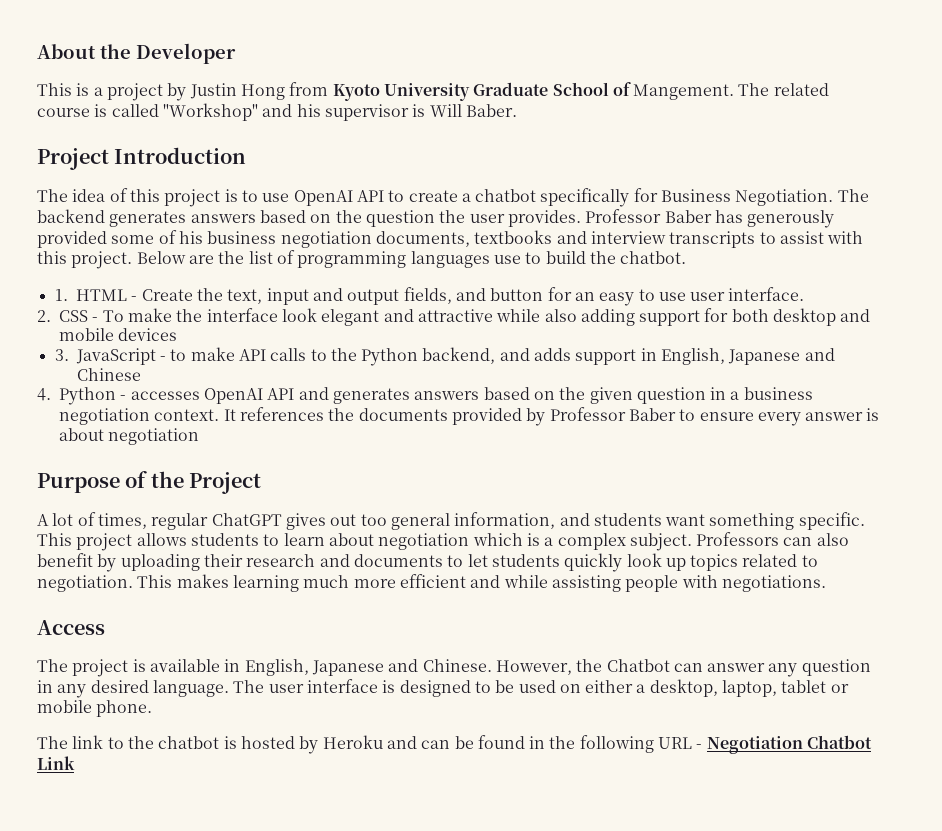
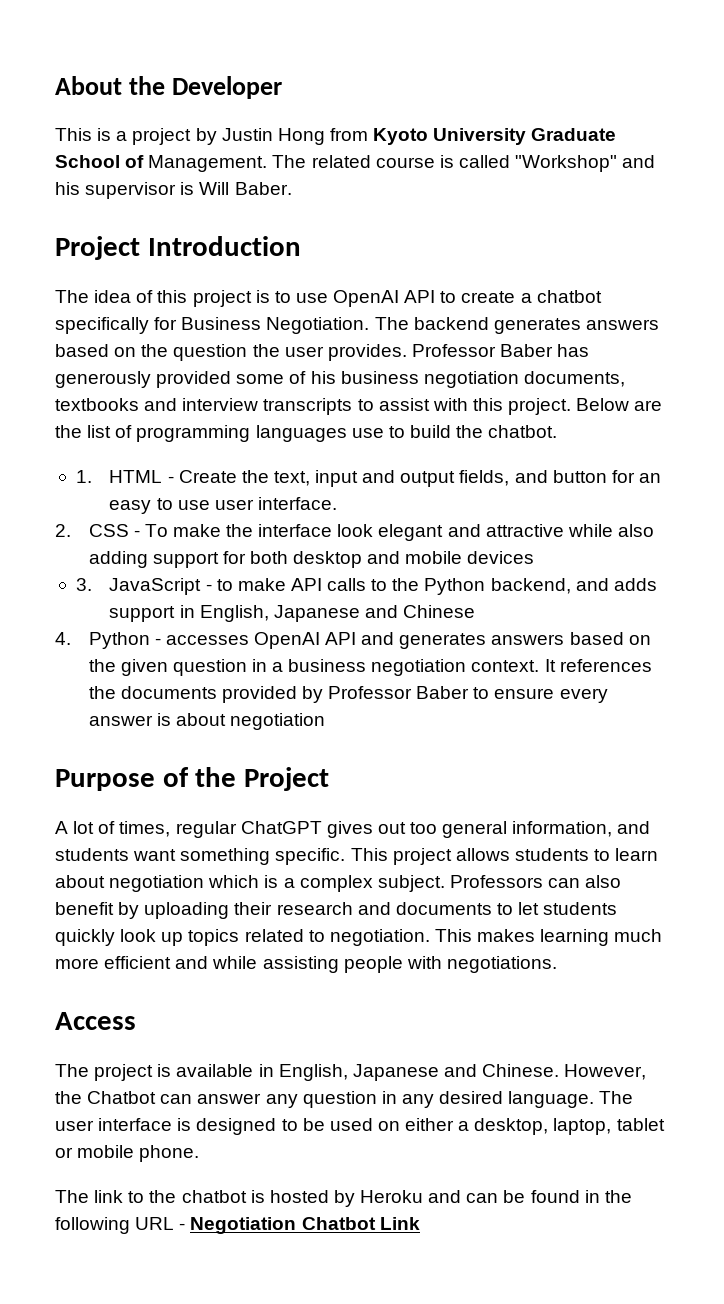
[633,84,735,100] Mangement. -> [148,155,268,172] Management.

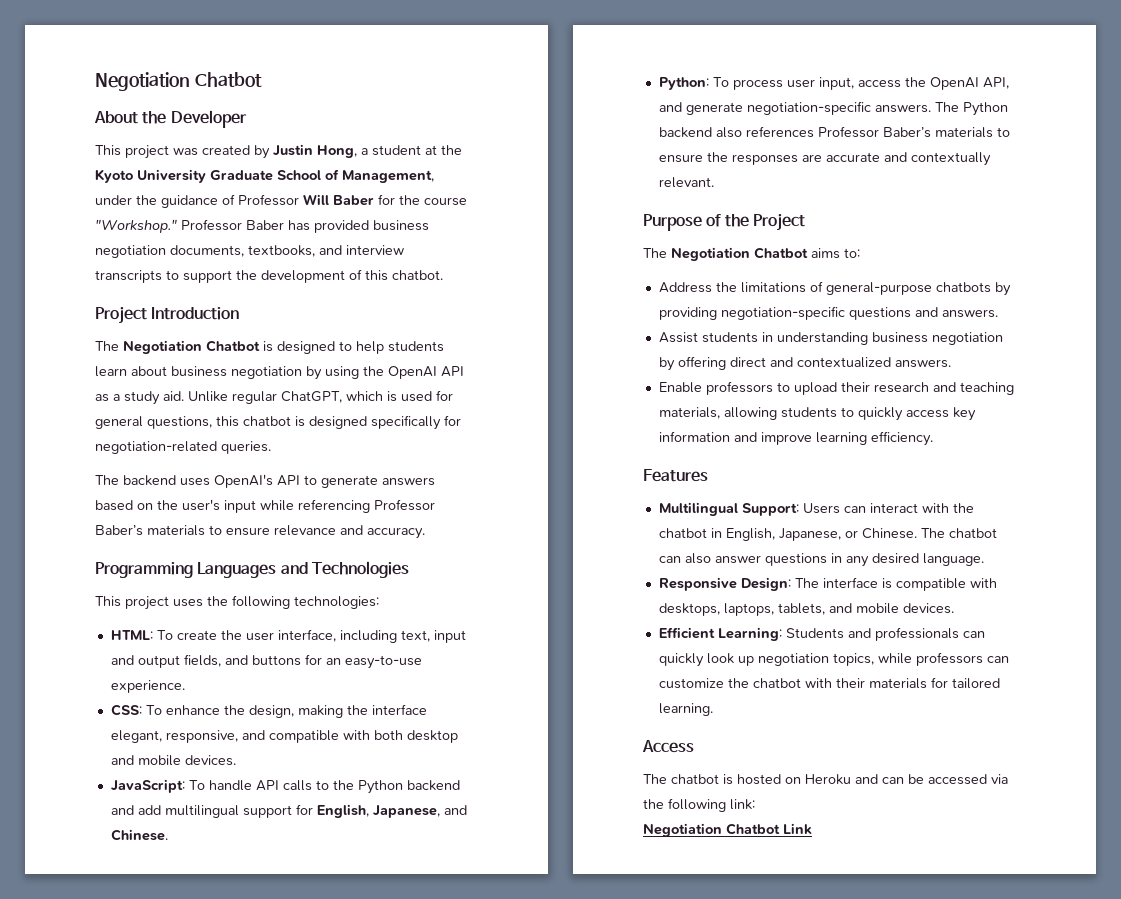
(55, 85) none -> [95,72,262,91] Negotiation Chatbot //
[97,128,368,145] is a project by Justin Hong from -> [125,144,462,159] project was created by Justin Hong, a student at the
[148,155,656,172] [55,182,292,199] [55,236,301,260] [55,290,602,307] [55,317,659,334] [55,344,590,361] [55,371,625,388] [55,398,663,415] [55,425,558,442] [75,470,269,483] Management. The related course is called "Workshop" and his supervisor is Will Baber. // Project Introduction // The idea of this project is to use OpenAI API to create a chatbot specifically for Business Negotiation. The backend generates answers based on the question the user provides. Professor Baber has generously provided some of his business negotiation documents, textbooks and interview transcripts to assist with this project. Below are the list of programming languages use to build the chatbot. // 1. HTML - Create the -> [342,170,434,183] [95,194,467,208] [95,219,429,233] [95,245,404,258] [95,269,443,283] [95,306,240,324] [95,340,444,354] [95,366,464,380] [95,390,453,405] [95,415,461,430] [95,441,271,454] [95,474,435,488] [95,499,435,513] [95,525,425,539] [95,561,409,578] [95,595,379,610] [110,629,397,643] Management, under the guidance of Professor Will Baber for the course "Workshop." Professor Baber has provided business negotiation documents, textbooks, and interview transcripts to support the development of this chatbot. // Project Introduction // The Negotiation Chatbot is designed to help students learn about business negotiation by using the OpenAI API as a study aid. Unlike regular ChatGPT, which is used for general questions, this chatbot is designed specifically for negotiation-related queries. // The backend uses OpenAI's API to generate answers based on the user's input while referencing Professor Baber’s materials to ensure relevance and accuracy. // Programming Languages and Technologies // This project uses the following technologies: // HTML: To create the user interface, including
[552,470,607,483] button -> [251,655,301,666] buttons
[109,497,337,514] [55,524,654,541] [88,551,535,568] [75,578,286,595] easy to use user interface. // 2. CSS - To make the interface look elegant and attractive while also adding support for both desktop and mobile devices // 3. JavaScript - to make -> [344,655,422,669] [110,680,185,693] [110,704,427,718] [110,730,458,743] [110,755,236,766] [110,779,252,793] easy-to-use experience. // CSS: To enhance the design, making the interface elegant, responsive, and compatible with both desktop and mobile devices. // JavaScript: To handle
[490,578,657,594] [109,605,476,622] [55,632,651,649] [88,659,652,676] [88,686,608,703] [88,713,325,730] [55,767,330,791] [55,821,651,838] [55,848,659,865] [55,875,622,892] [55,902,618,919] [55,929,663,946] [55,956,557,973] [55,1012,136,1030] [55,1064,647,1081] [55,1091,634,1108] [55,1118,665,1135] [55,1145,200,1162] [55,1190,177,1203] backend, and adds support in English, Japanese and Chinese // 4. Python - accesses OpenAI API and generates answers based on the given question in a business negotiation context. It references the documents provided by Professor Baber to ensure every answer is about negotiation // Purpose of the Project // A lot of times, regular ChatGPT gives out too general information, and students want something specific. This project allows students to learn about negotiation which is a complex subject. Professors can also benefit by uploading their research and documents to let students quickly look up topics related to negotiation. This makes learning much more efficient and while assisting people with negotiations. // Access // The project is available in English, Japanese and Chinese. However, the Chatbot can answer any question in any desired language. The user interface is designed to be used on either a desktop, laptop, tablet or mobile phone. // The link to the -> [406,780,460,791] [110,804,467,818] [110,829,168,841] [658,77,1009,90] [658,101,1008,116] [658,126,1010,138] [658,152,991,166] [658,177,714,188] [643,213,805,231] [643,247,860,261] [658,281,1011,296] [658,306,998,320] [658,332,1003,345] [658,356,951,371] [658,381,1014,395] [658,407,976,421] [658,431,933,446] [643,469,708,482] [658,502,974,516] [658,528,997,541] [658,553,984,567] [658,577,997,591] [658,603,954,616] [658,627,985,641] [658,652,1009,667] [658,677,1000,689] [658,703,713,716] [642,740,694,753] [643,774,667,784] backend and add multilingual support for English, Japanese, and Chinese. // Python: To process user input, access the OpenAI API, and generate negotiation-specific answers. The Python backend also references Professor Baber’s materials to ensure the responses are accurate and contextually relevant. // Purpose of the Project // The Negotiation Chatbot aims to: // Address the limitations of general-purpose chatbots by providing negotiation-specific questions and answers. // Assist students in understanding business negotiation by offering direct and contextualized answers. // Enable professors to upload their research and teaching materials, allowing students to quickly access key information and improve learning efficiency. // Features // Multilingual Support: Users can interact with the chatbot in English, Japanese, or Chinese. The chatbot can also answer questions in any desired language. // Responsive Design: The interface is compatible with desktops, laptops, tablets, and mobile devices. // Efficient Learning: Students and professionals can quickly look up negotiation topics, while professors can customize the chatbot with their materials for tailored learning. // Access // The
[333,1190,355,1207] by -> [785,777,801,784] on
[530,1190,632,1203] [55,1217,186,1234] found in the following URL - -> [928,774,1008,785] [643,798,755,812] accessed via the following link: //

